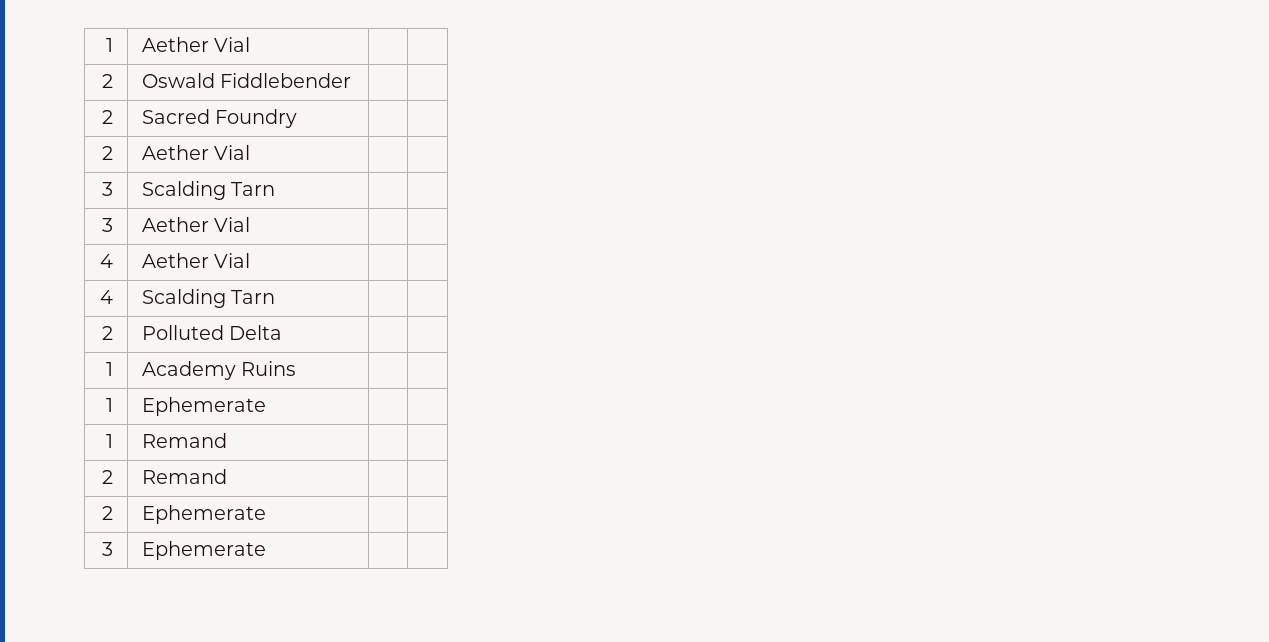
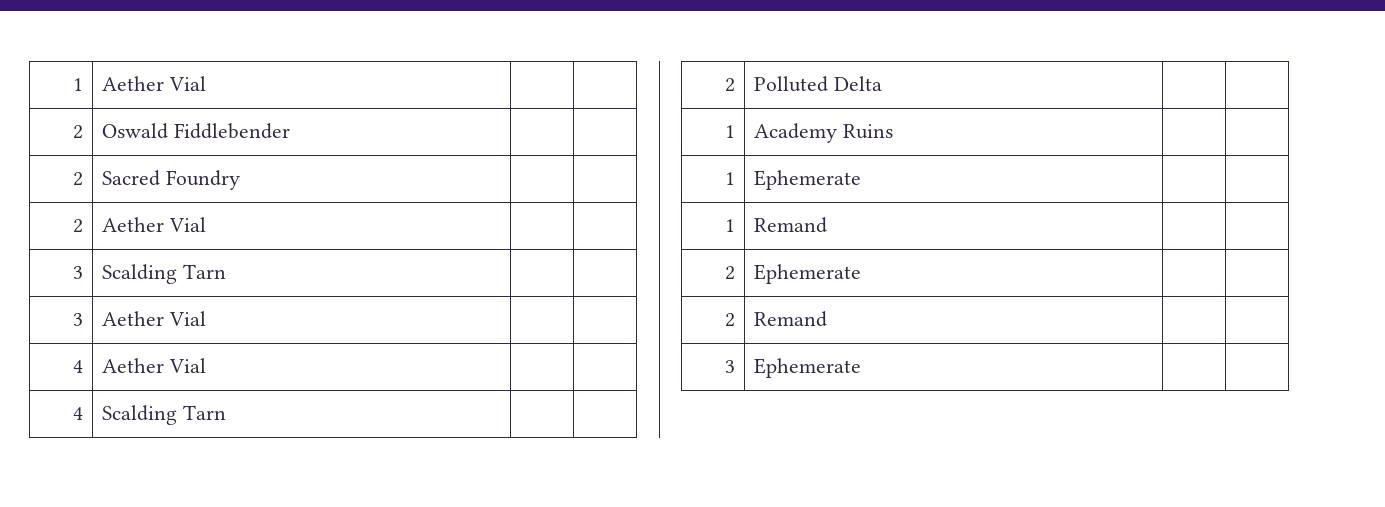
[141,469,227,484] [102,506,114,520] [141,505,266,524] Remand | | // 2 | Ephemerate -> [754,264,862,284] [724,313,735,327] [754,311,828,327] Ephemerate | | // 2 | Remand

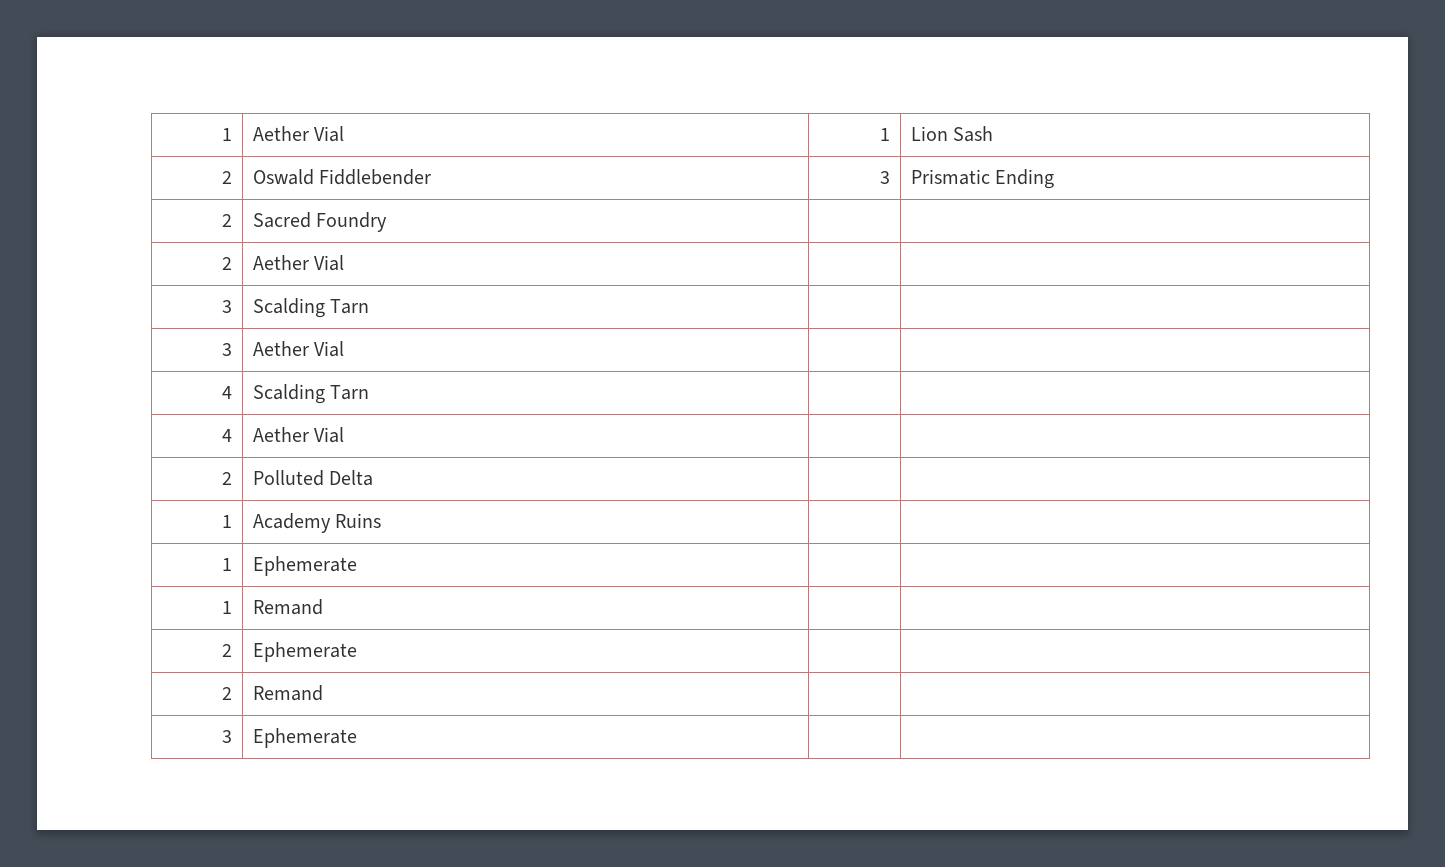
(207, 83) | -> [880,128,891,141] [910,126,994,142] 1 | Lion Sash
(291, 131) | -> [880,171,891,184] [910,169,1055,189] 3 | Prismatic Ending
[102,358,207,373] [72,407,83,420] [102,405,227,425] Aether Vial | | // 4 | Scalding Tarn -> [252,384,370,404] [222,429,233,442] [252,427,345,443] Scalding Tarn | | // 4 | Aether Vial

